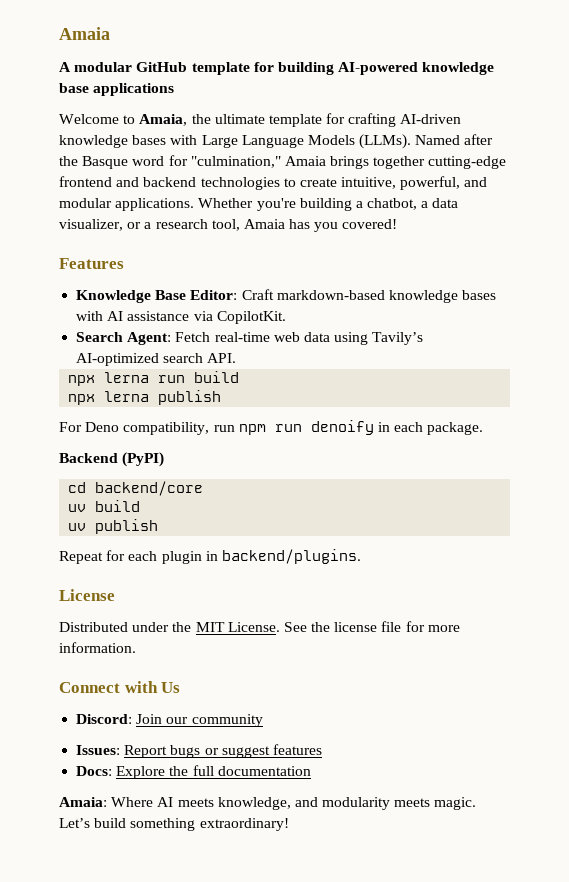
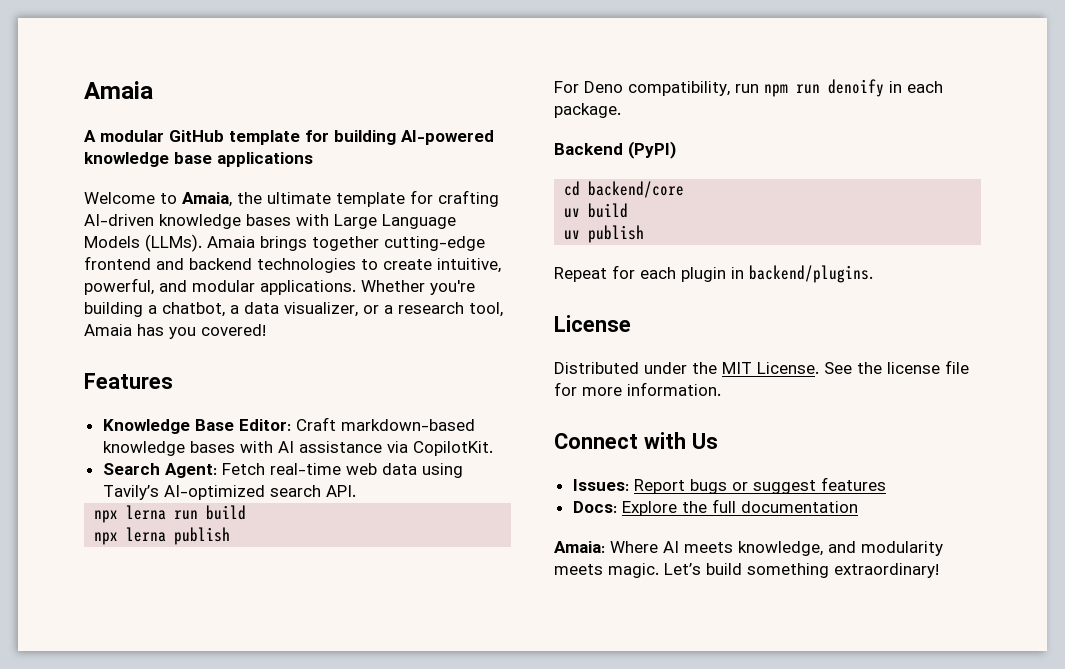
[415,134,494,145] [59,155,281,169] Named after the Basque word for "culmination," -> (202, 243) none
[76,714,263,727] // Discord: Join our community -> (718, 441) none

